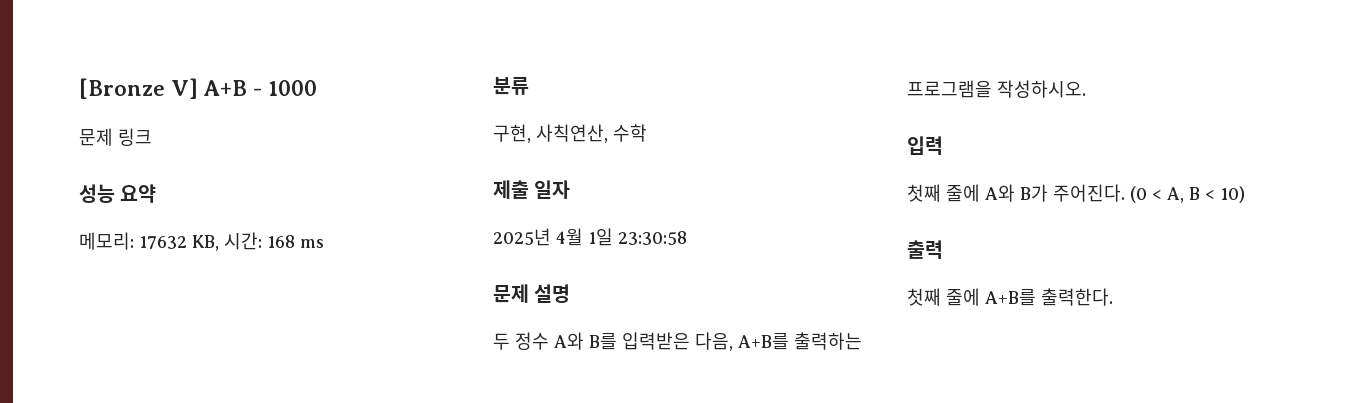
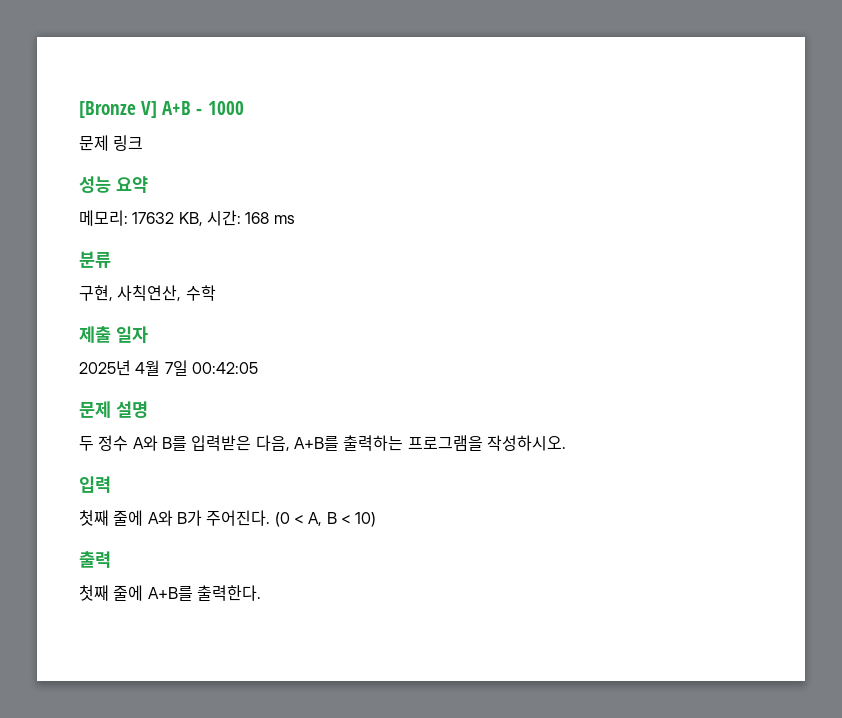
[588,228,687,246] 1일 23:30:58 -> [164,360,258,376] 7일 00:42:05

